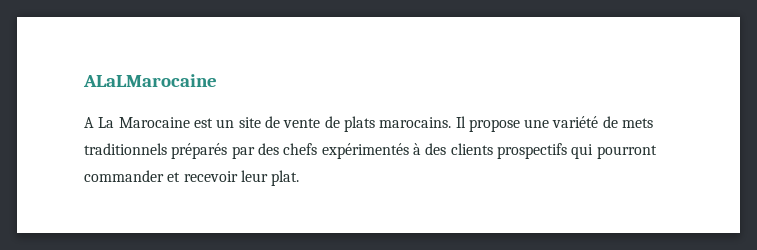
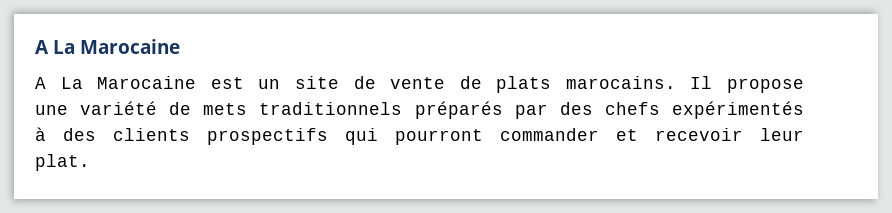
[83,74,217,87] ALaLMarocaine -> [35,39,181,54] A La Marocaine

